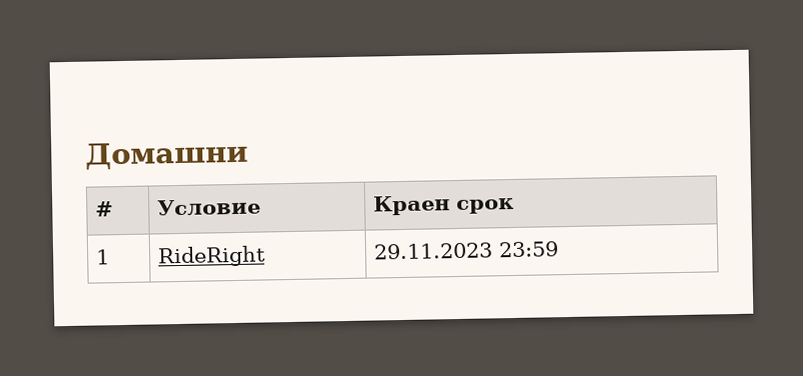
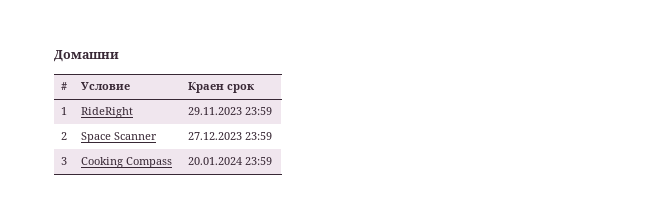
(559, 249) none -> [60,132,67,140] [80,132,157,143] [187,132,272,140] [60,157,67,165] [80,157,172,168] [187,157,272,165] // 2 | Space Scanner | 27.12.2023 23:59 // 3 | Cooking Compass | 20.01.2024 23:59

